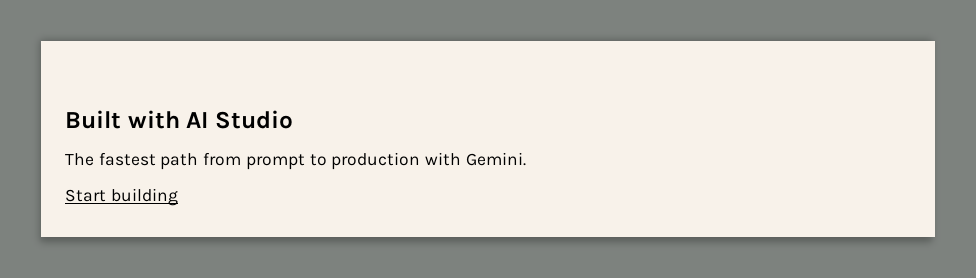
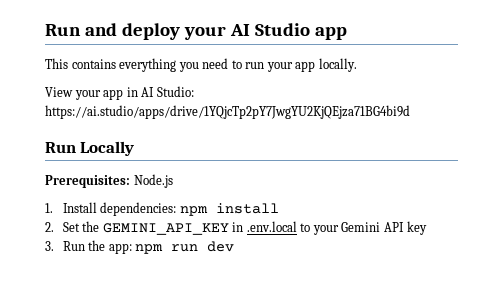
[65,110,293,129] [65,152,526,170] [65,188,178,206] Built with AI Studio // The fastest path from prompt to production with Gemini. // Start building -> [45,23,347,40] [45,58,357,72] [45,86,194,100] [45,105,410,119] [45,141,135,156] [45,174,173,188] [45,202,279,216] [45,221,427,235] [45,240,235,254] Run and deploy your AI Studio app // This contains everything you need to run your app locally. // View your app in AI Studio: https://ai.studio/apps/drive/1YQjcTp2pY7JwgYU2KjQEjza71BG4bi9d // Run Locally // Prerequisites: Node.js // 1. Install dependencies: npm install // 2. Set the GEMINI_API_KEY in .env.local to your Gemini API key // 3. Run the app: npm run dev

